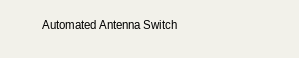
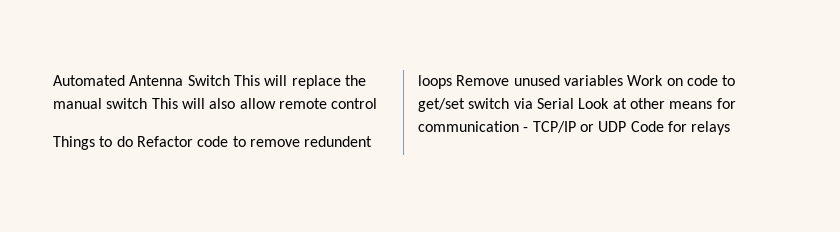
(178, 24) none -> [233,75,366,89] [53,98,378,109] [53,136,373,150] [418,75,736,89] [418,98,736,112] [418,121,731,135] This will replace the manual switch This will also allow remote control // Things to do Refactor code to remove redundent loops Remove unused variables Work on code to get/set switch via Serial Look at other means for communication - TCP/IP or UDP Code for relays

